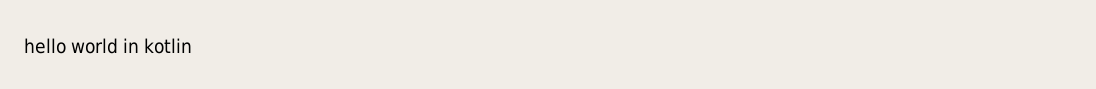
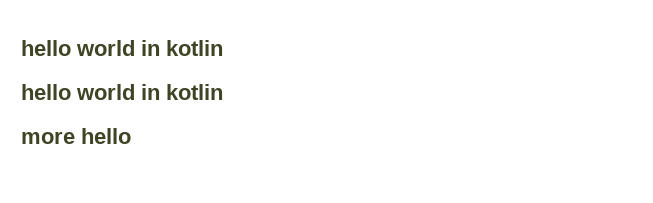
[24,38,193,54] hello world in kotlin -> [21,40,223,56] [21,84,223,100] [21,128,131,144] hello world in kotlin // hello world in kotlin // more hello

